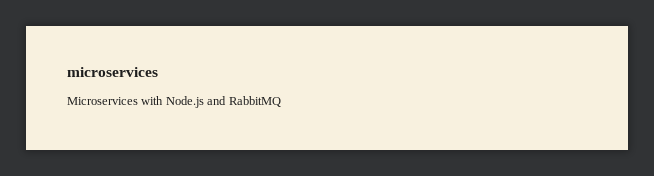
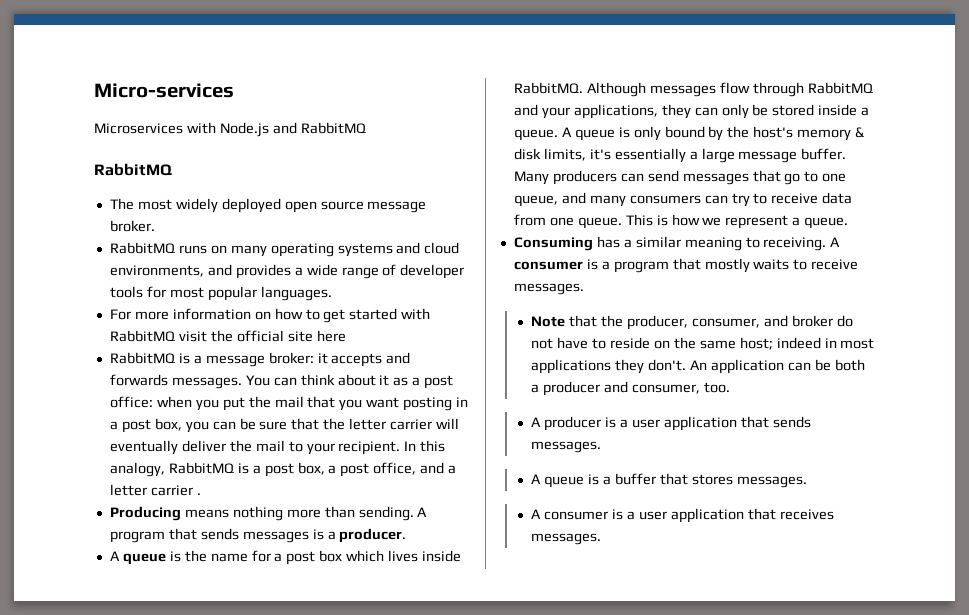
[67,67,158,77] microservices -> [94,83,234,98] Micro-services
(281, 101) none -> [94,163,172,176] [109,198,427,213] [109,220,155,232] [109,242,460,257] [109,264,465,279] [109,286,332,301] [109,308,431,323] [109,330,346,342] [109,352,411,367] [109,374,454,389] [109,396,469,411] [109,418,460,433] [109,440,446,455] [109,462,457,477] [109,484,201,496] [109,506,428,521] [109,528,407,543] [109,550,462,565] [513,82,873,97] [513,104,870,119] [513,126,865,141] [513,148,847,163] [513,170,847,185] [513,192,853,207] [513,214,849,229] [513,236,841,251] [513,258,859,273] [513,283,584,295] [531,315,853,330] [531,337,875,350] [531,359,865,374] [531,381,730,396] [531,416,811,431] [531,441,602,453] [531,473,807,488] [531,508,834,523] [531,533,602,545] // RabbitMQ // The most widely deployed open source message broker. // RabbitMQ runs on many operating systems and cloud environments, and provides a wide range of developer tools for most popular languages. // For more information on how to get started with RabbitMQ visit the official site here // RabbitMQ is a message broker: it accepts and forwards messages. You can think about it as a post office: when you put the mail that you want posting in a post box, you can be sure that the letter carrier will eventually deliver the mail to your recipient. In this analogy, RabbitMQ is a post box, a post office, and a letter carrier . // Producing means nothing more than sending. A program that sends messages is a producer. // A queue is the name for a post box which lives inside RabbitMQ. Although messages flow through RabbitMQ and your applications, they can only be stored inside a queue. A queue is only bound by the host's memory & disk limits, it's essentially a large message buffer. Many producers can send messages that go to one queue, and many consumers can try to receive data from one queue. This is how we represent a queue. // Consuming has a similar meaning to receiving. A consumer is a program that mostly waits to receive messages. // Note that the producer, consumer, and broker do not have to reside on the same host; indeed in most applications they don't. An application can be both a producer and consumer, too. // A producer is a user application that sends messages. // A queue is a buffer that stores messages. // A consumer is a user application that receives messages.

